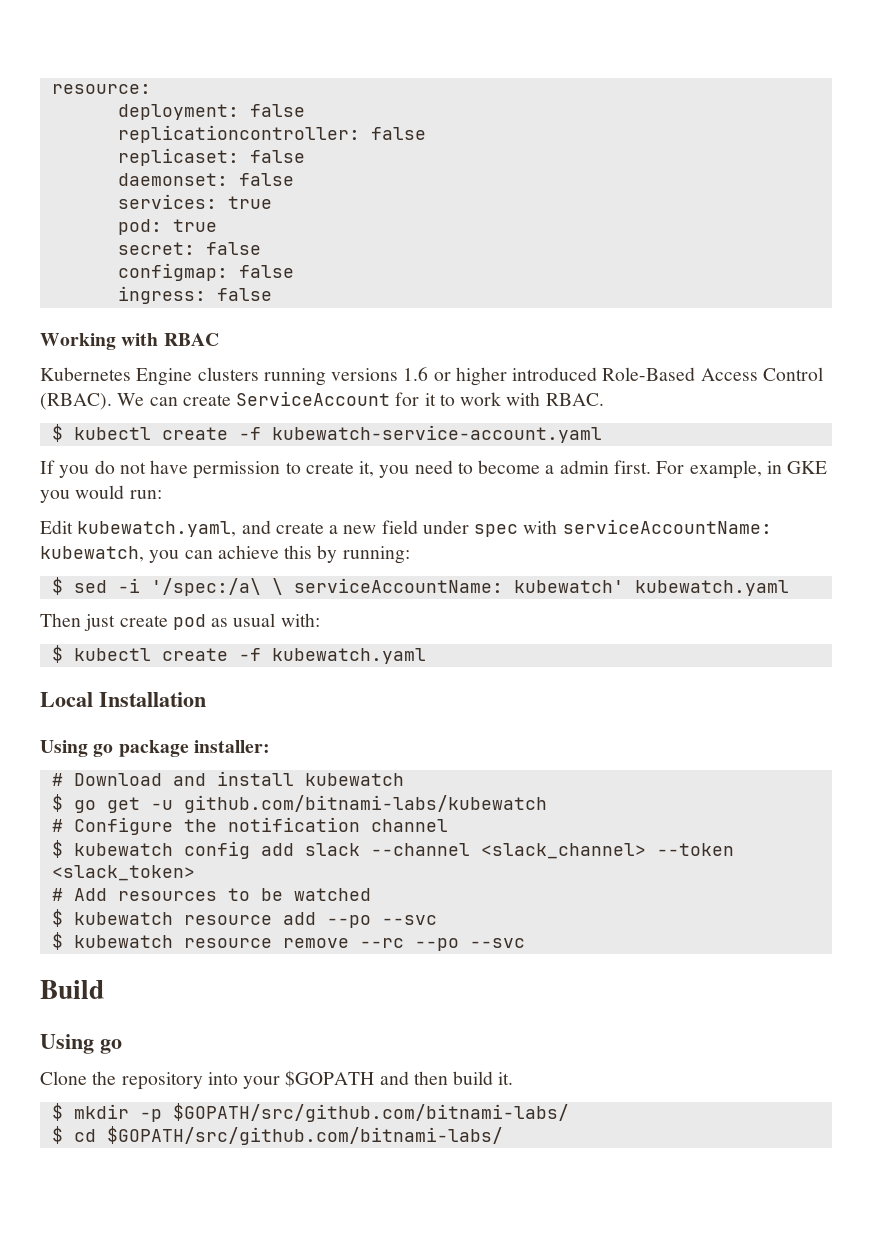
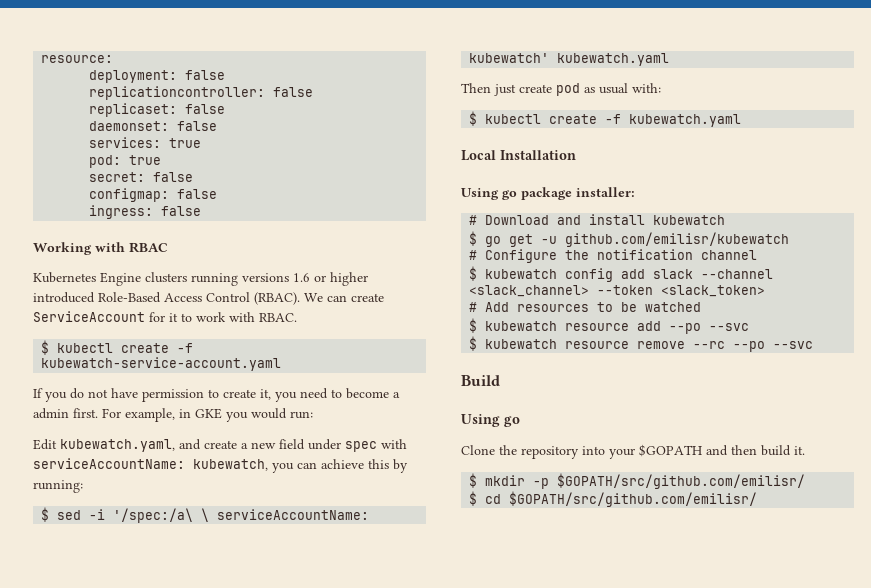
[183,795,547,813] github.com/bitnami-labs/kubewatch -> [565,232,790,247] github.com/emilisr/kubewatch
[172,1103,569,1122] $GOPATH/src/github.com/bitnami-labs/ -> [557,473,806,489] $GOPATH/src/github.com/emilisr/
[106,1126,503,1145] $GOPATH/src/github.com/bitnami-labs/ -> [509,491,758,507] $GOPATH/src/github.com/emilisr/

